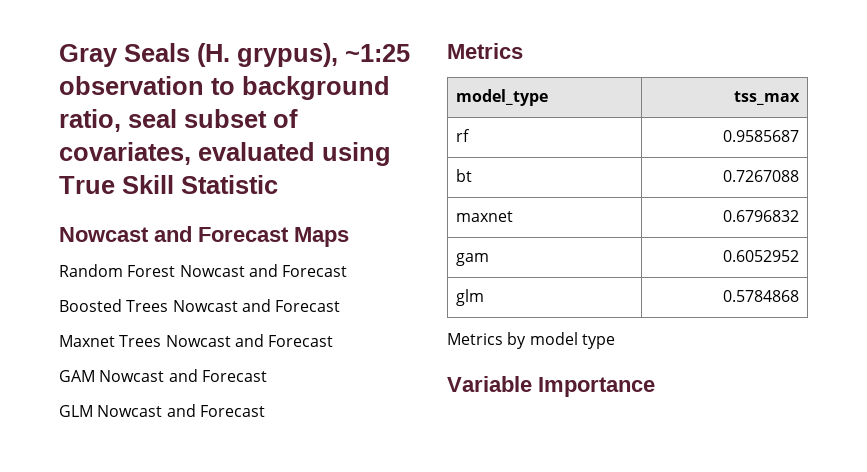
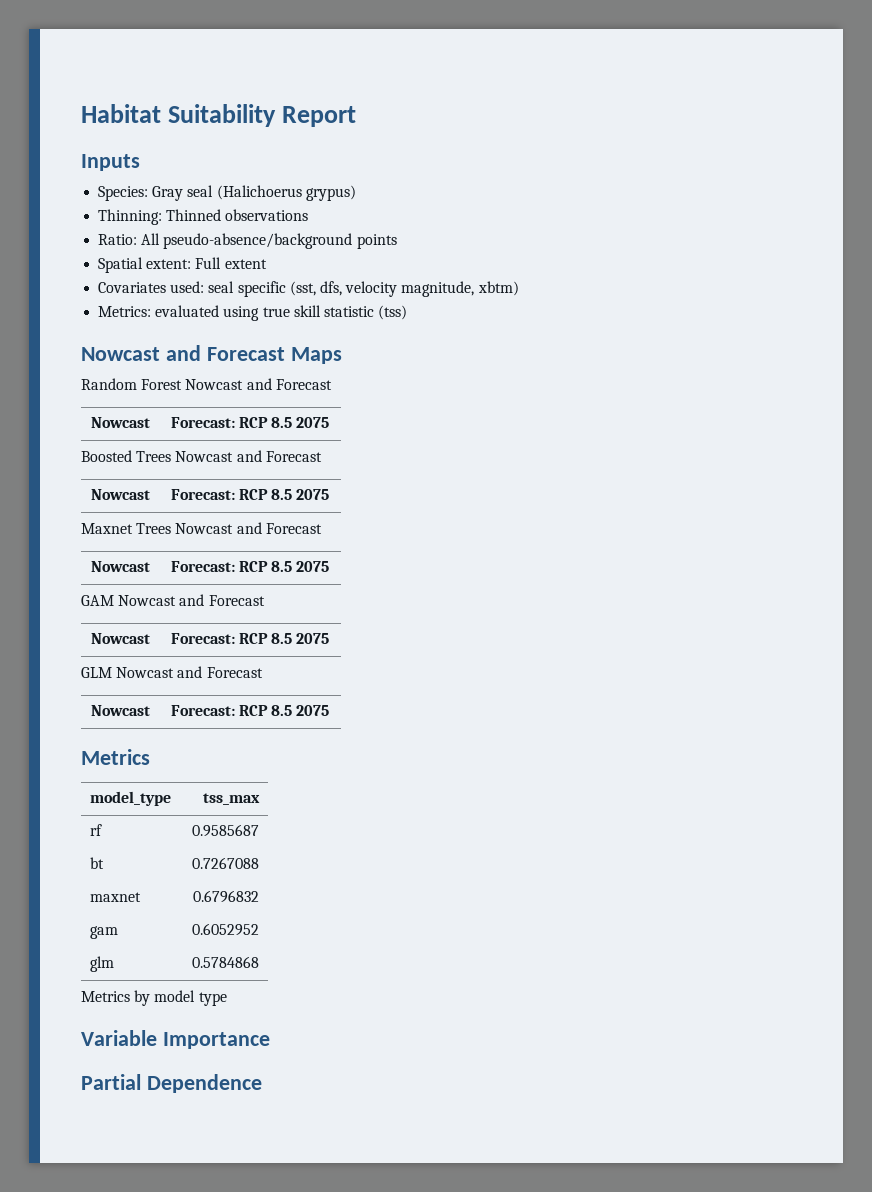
[59,43,410,67] [59,76,390,100] [59,109,298,132] [59,142,391,166] [59,175,278,194] Gray Seals (H. grypus), ~1:25 observation to background ratio, seal subset of covariates, evaluated using True Skill Statistic -> [81,104,356,127] [81,154,140,171] [98,185,356,201] [98,209,309,225] [98,233,397,249] [98,257,267,273] [98,281,519,297] [98,305,408,321] Habitat Suitability Report // Inputs // Species: Gray seal (Halichoerus grypus) // Thinning: Thinned observations // Ratio: All pseudo-absence/background points // Spatial extent: Full extent // Covariates used: seal specific (sst, dfs, velocity magnitude, xbtm) // Metrics: evaluated using true skill statistic (tss)
(348, 271) none -> [91,417,150,428] [170,417,330,428] // Nowcast | Forecast: RCP 8.5 2075
(341, 306) none -> [91,489,150,500] [170,489,330,500] // Nowcast | Forecast: RCP 8.5 2075
(334, 341) none -> [91,561,150,572] [170,561,330,572] // Nowcast | Forecast: RCP 8.5 2075
(267, 376) none -> [91,633,150,644] [170,633,330,644] // Nowcast | Forecast: RCP 8.5 2075
(265, 411) none -> [91,705,150,716] [170,705,330,716] // Nowcast | Forecast: RCP 8.5 2075
(655, 387) none -> [81,1074,262,1093] // Partial Dependence

